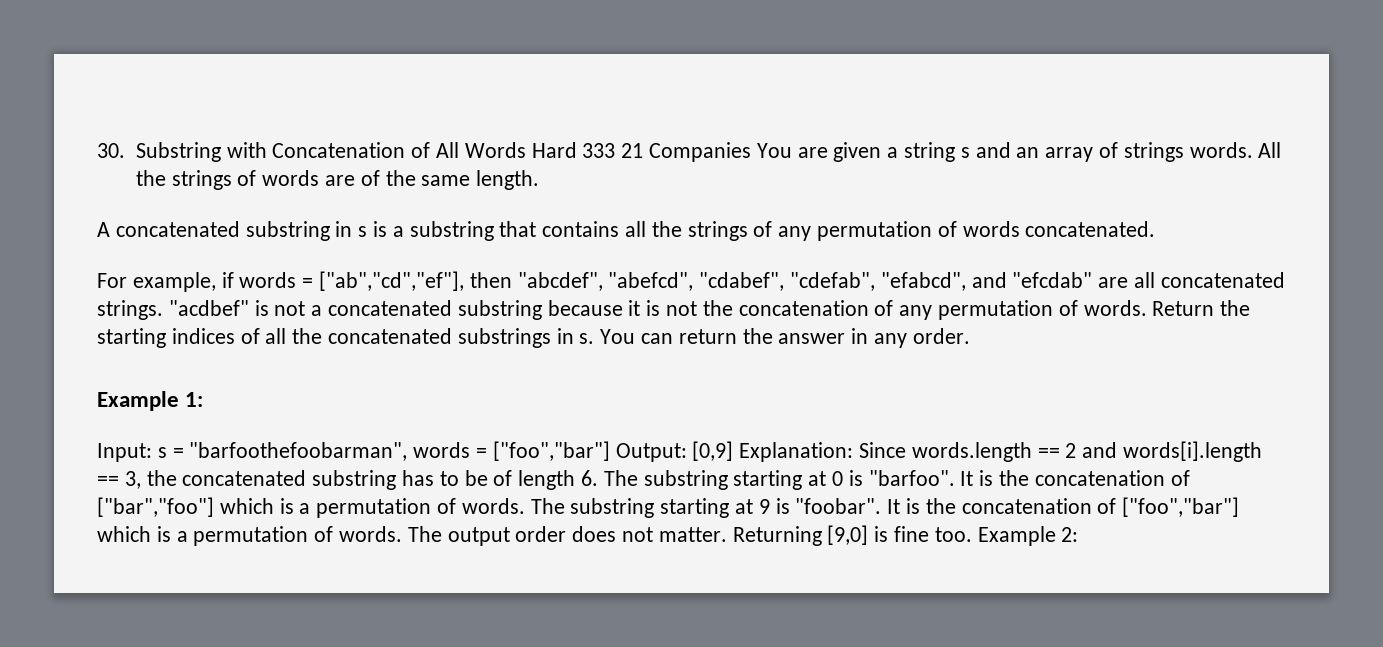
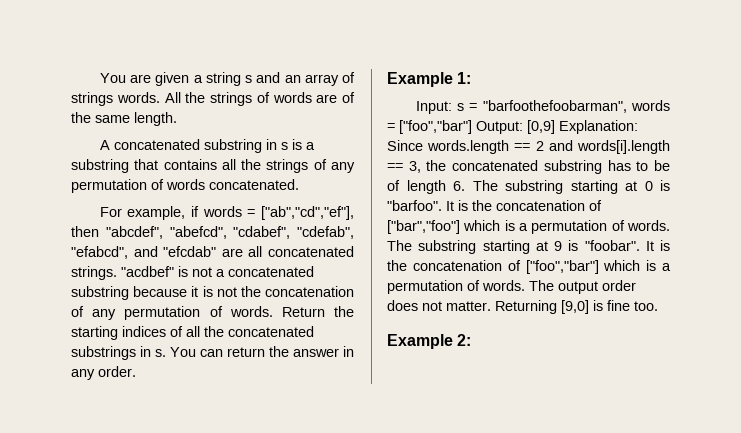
[97,142,751,162] 30. Substring with Concatenation of All Words Hard 333 21 Companies -> (99, 78) none
(972, 534) none -> (658, 306) //

